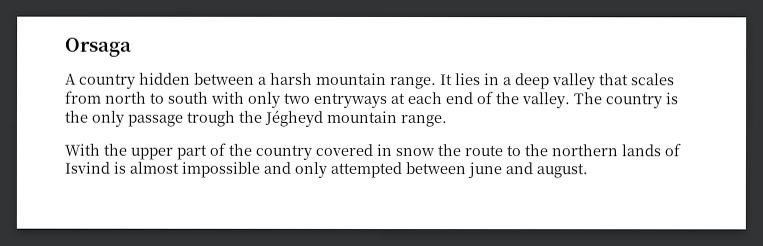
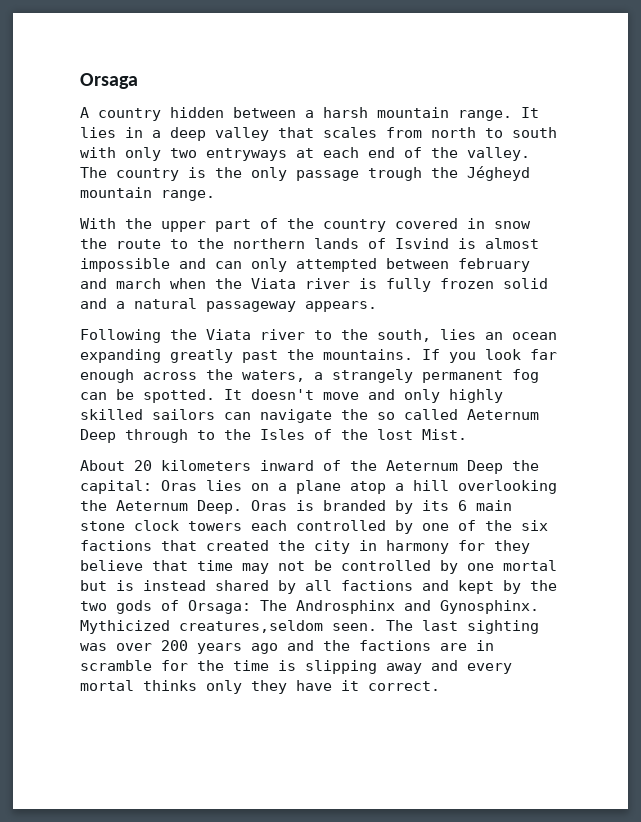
(291, 167) none -> [215,261,242,269] can
[467,162,588,179] june and august. -> [458,258,530,272] [80,278,548,292] [80,298,377,312] [80,329,557,343] [80,349,557,363] [80,369,539,383] [80,389,503,403] [80,409,539,423] [80,429,467,443] [80,460,539,474] [80,480,557,494] [80,500,512,514] [80,520,548,534] [80,540,530,554] [80,560,557,574] [80,580,557,594] [80,600,539,614] [80,620,539,634] [80,640,494,654] [80,660,512,674] [80,680,440,694] february and march when the Viata river is fully frozen solid and a natural passageway appears. // Following the Viata river to the south, lies an ocean expanding greatly past the mountains. If you look far enough across the waters, a strangely permanent fog can be spotted. It doesn't move and only highly skilled sailors can navigate the so called Aeternum Deep through to the Isles of the lost Mist. // About 20 kilometers inward of the Aeternum Deep the capital: Oras lies on a plane atop a hill overlooking the Aeternum Deep. Oras is branded by its 6 main stone clock towers each controlled by one of the six factions that created the city in harmony for they believe that time may not be controlled by one mortal but is instead shared by all factions and kept by the two gods of Orsaga: The Androsphinx and Gynosphinx. Mythicized creatures,seldom seen. The last sighting was over 200 years ago and the factions are in scramble for the time is slipping away and every mortal thinks only they have it correct.

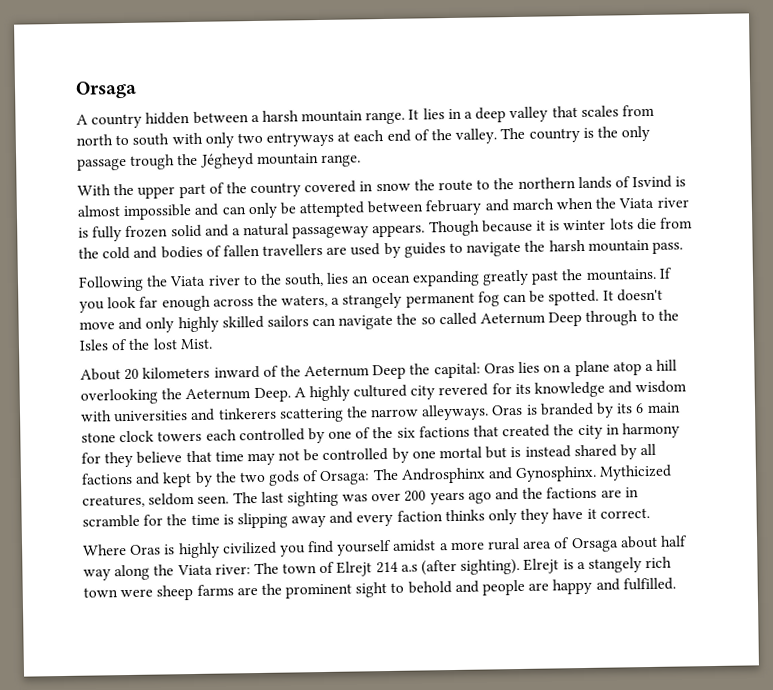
(287, 265) none -> [279,202,296,215] be
(377, 306) none -> [428,217,693,237] [78,239,683,260] Though because it is winter lots die from the cold and bodies of fallen travellers are used by guides to navigate the harsh mountain pass.
(242, 507) none -> [293,380,688,402] [80,404,490,423] A highly cultured city revered for its knowledge and wisdom with universities and tinkerers scattering the narrow alleyways.
[179,620,323,633] creatures,seldom -> [82,492,196,508] creatures, seldom
[80,680,134,691] mortal -> [396,510,443,522] faction
(440, 686) none -> [83,535,688,559] [83,556,673,581] [83,577,676,601] // Where Oras is highly civilized you find yourself amidst a more rural area of Orsaga about half way along the Viata river: The town of Elrejt 214 a.s (after sighting). Elrejt is a stangely rich town were sheep farms are the prominent sight to behold and people are happy and fulfilled.

